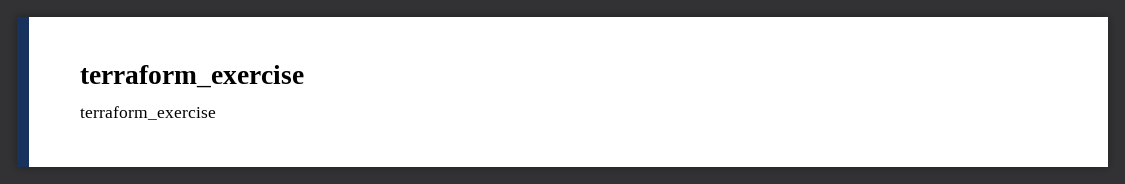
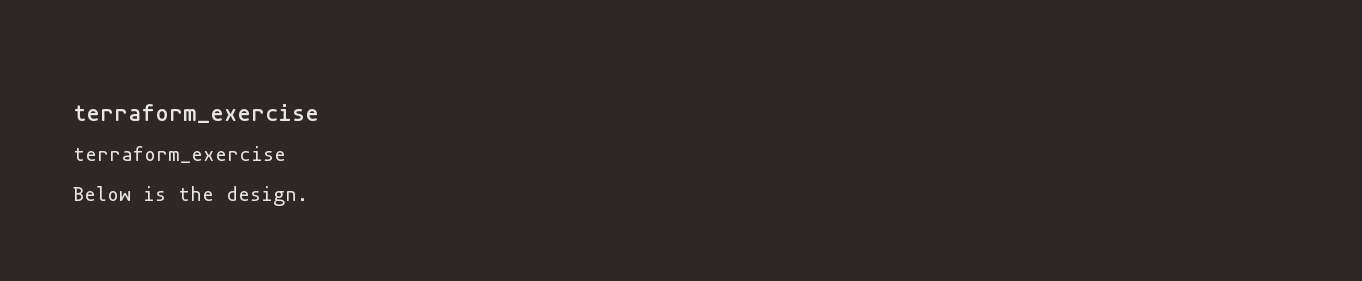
(216, 113) none -> [73,186,308,206] // Below is the design.

